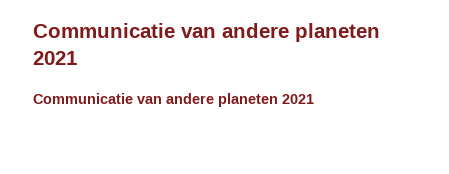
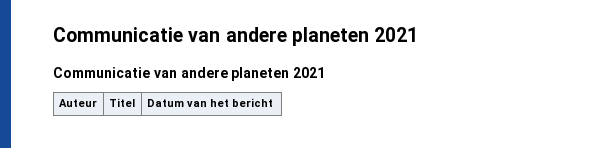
(314, 99) none -> [58,99,97,107] [108,98,135,107] [146,98,273,107] // Auteur | Titel | Datum van het bericht

